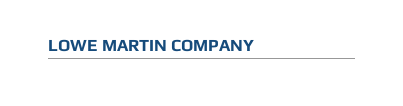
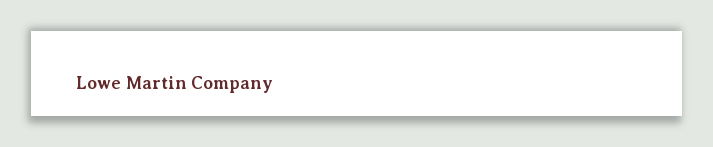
[48,39,255,52] LOWE MARTIN COMPANY -> [76,76,274,93] Lowe Martin Company

